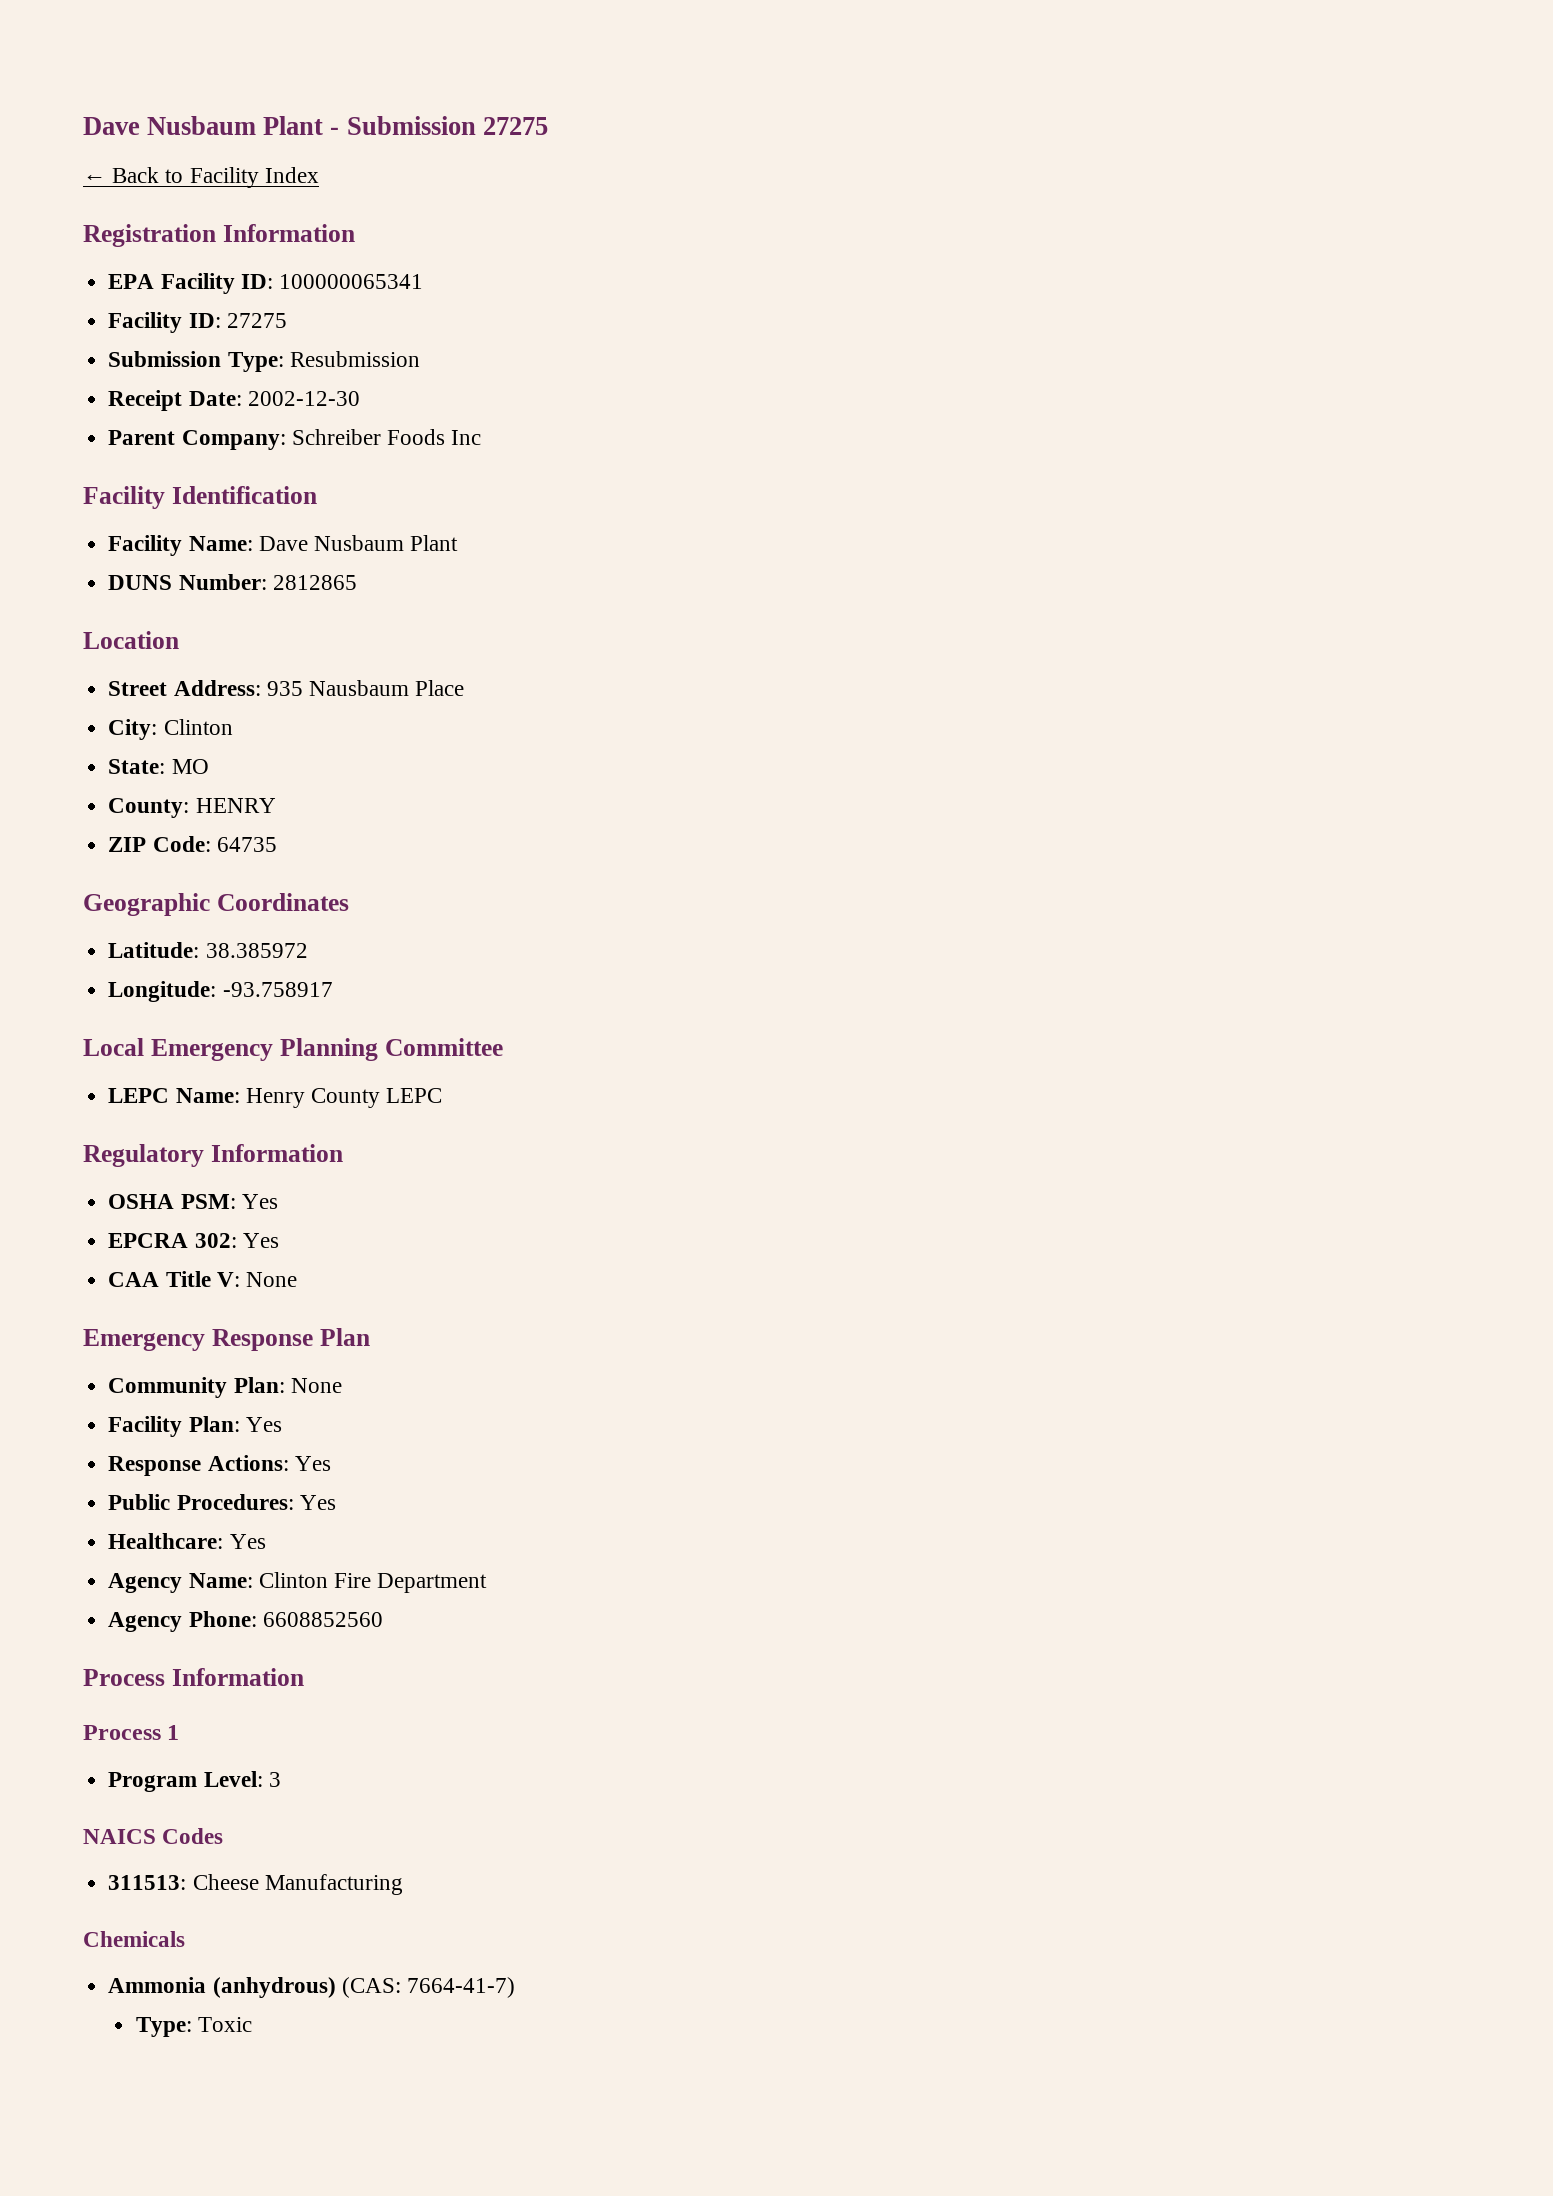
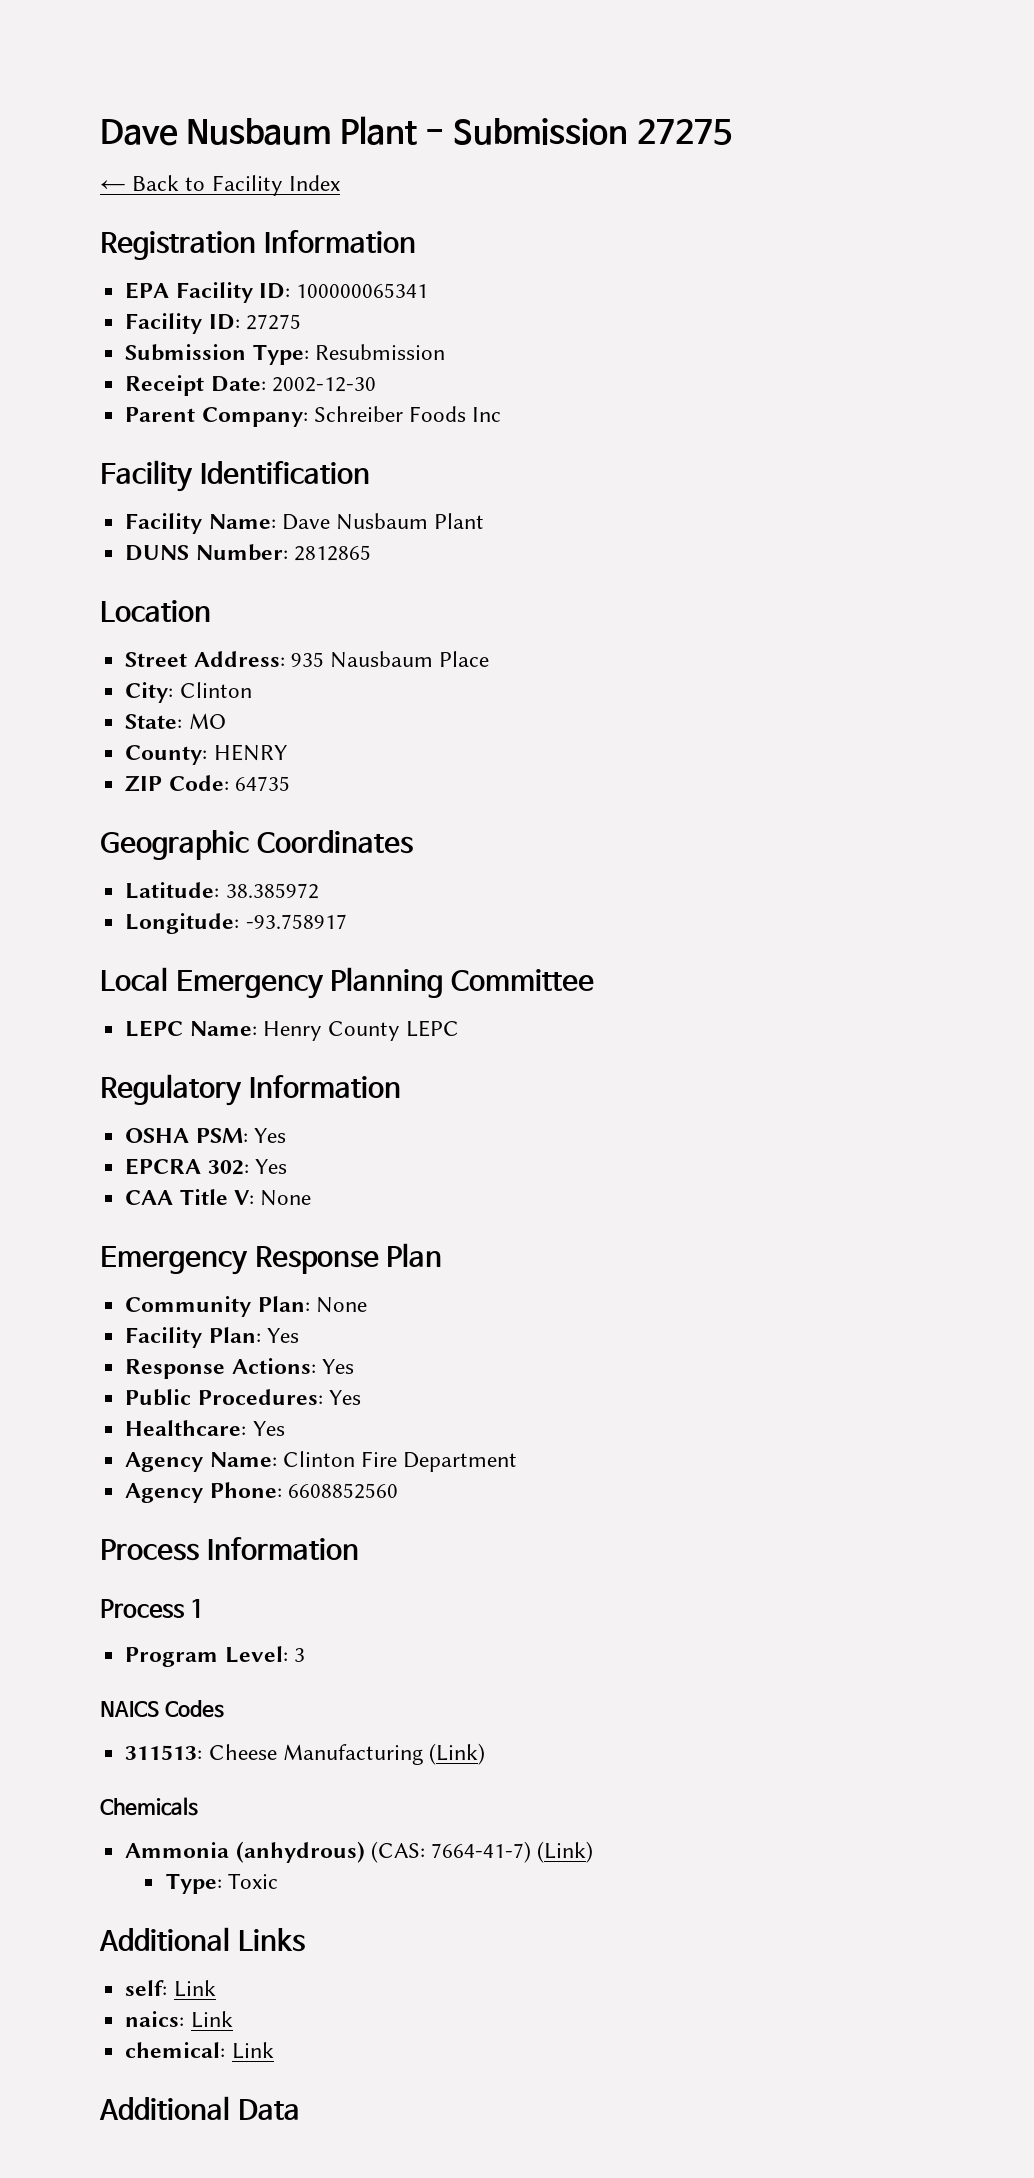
(403, 1884) none -> [428,1743,485,1765] (Link)
(515, 1987) none -> [537,1841,594,1863] (Link)
(253, 2024) none -> [99,1927,305,1952] [125,1980,216,1997] [125,2011,233,2028] [125,2042,274,2059] [99,2096,300,2120] // Additional Links // self: Link // naics: Link // chemical: Link // Additional Data

